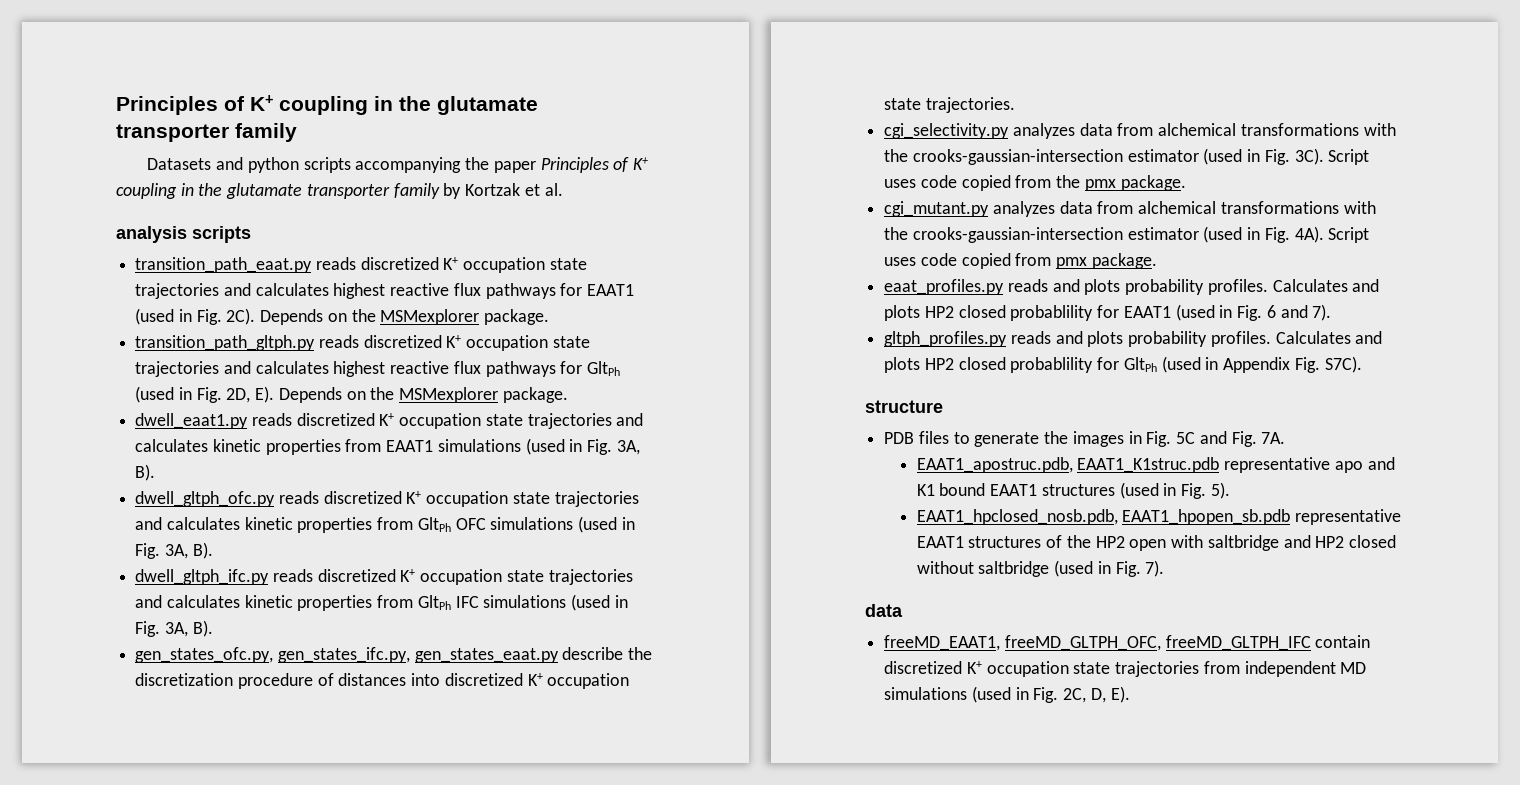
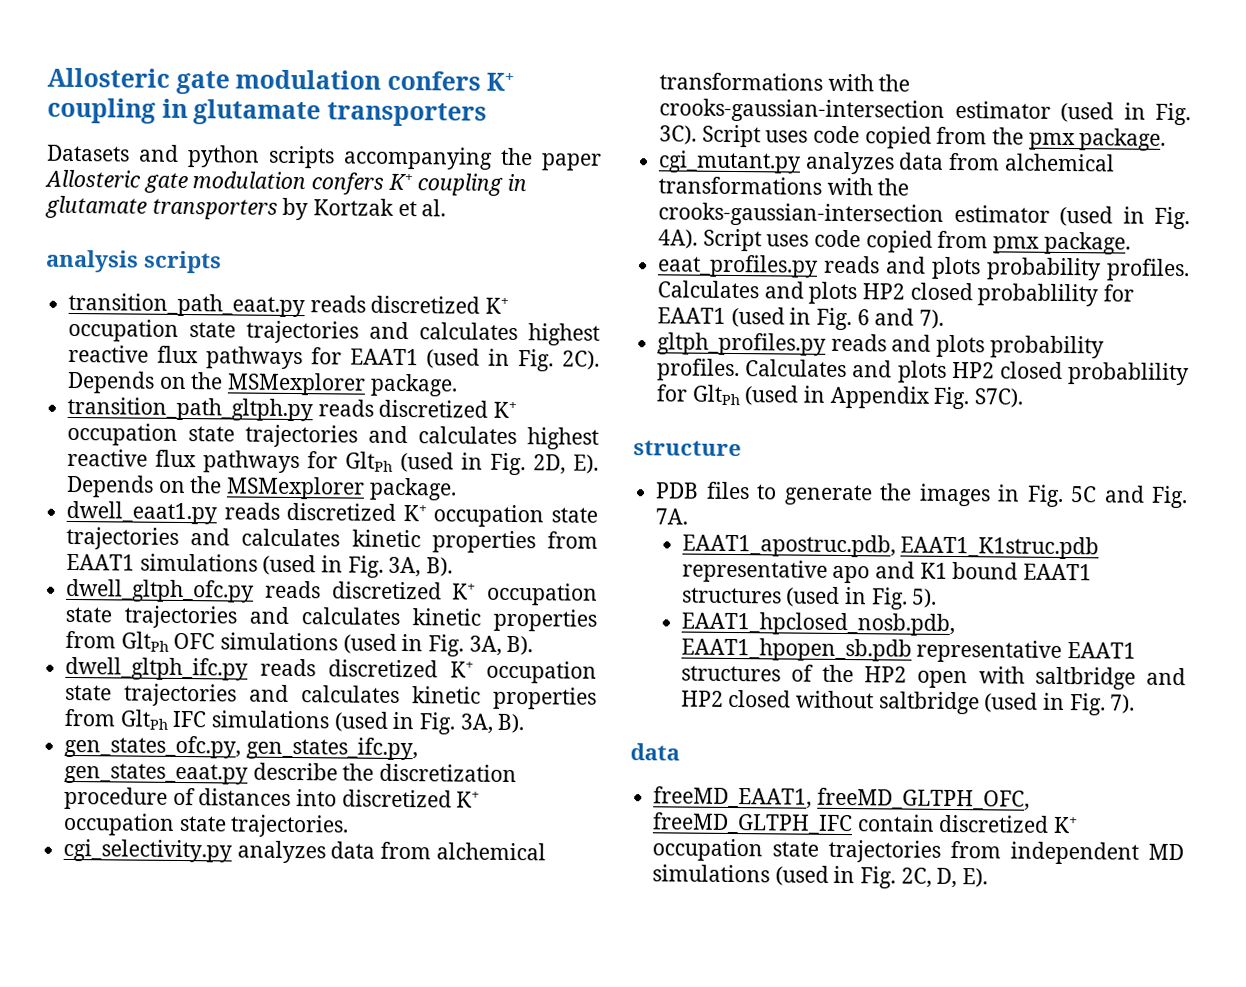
[116,95,538,115] [116,123,297,142] Principles of K+ coupling in the glutamate transporter family -> [47,67,516,95] [47,97,487,127] Allosteric gate modulation confers K+ coupling in glutamate transporters
[540,157,649,173] [116,183,440,199] Principles of K+ coupling in the glutamate transporter family -> [44,169,528,196] [45,195,278,220] Allosteric gate modulation confers K+ coupling in glutamate transporters

